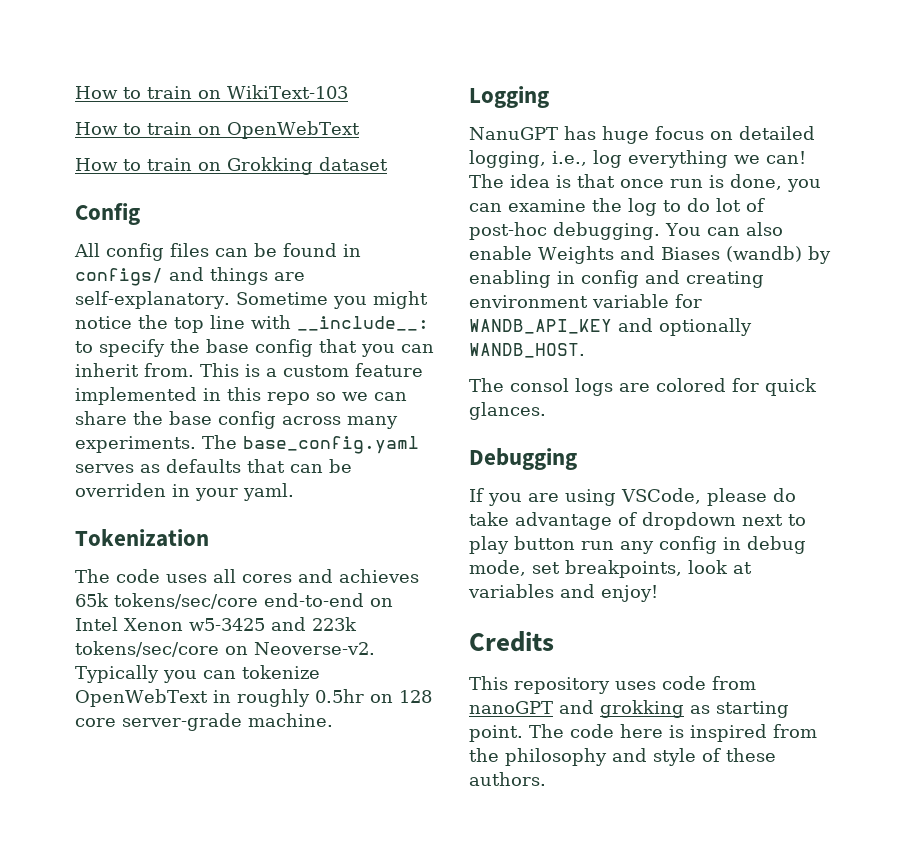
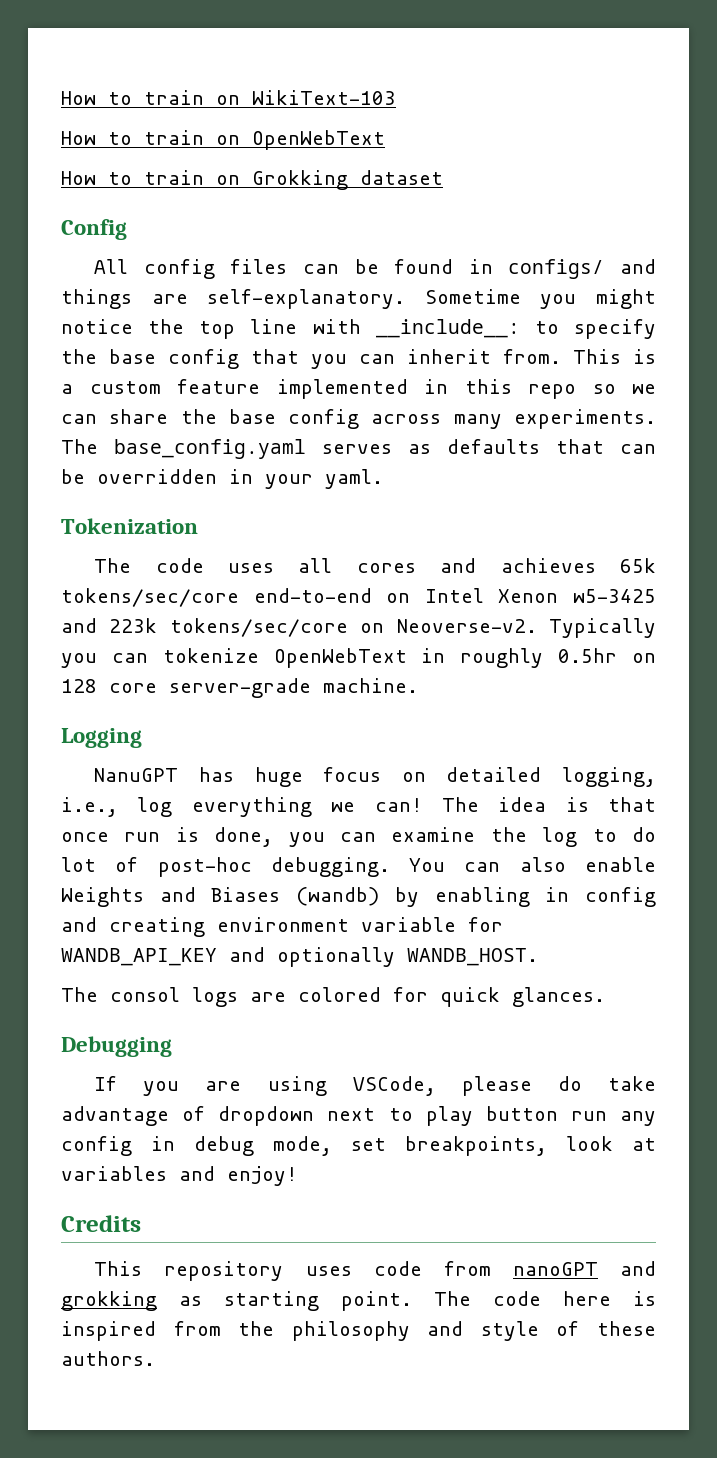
[75,483,166,497] overriden -> [97,469,217,484] overridden

